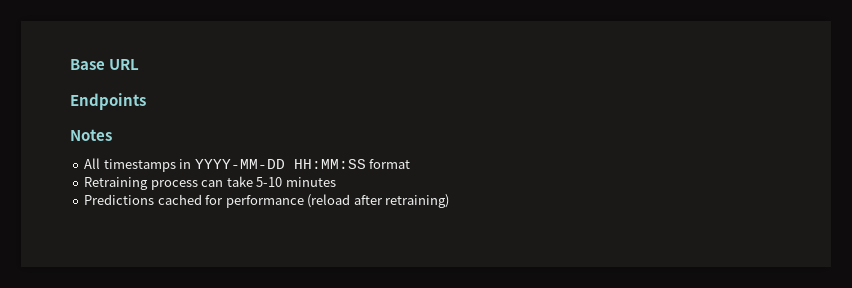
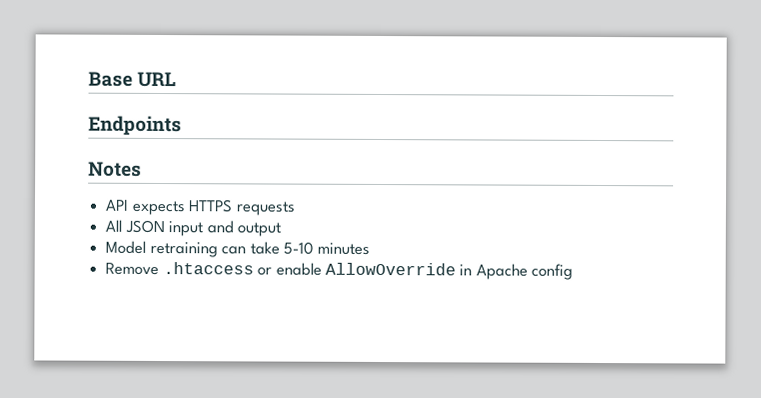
[84,158,411,172] [84,176,336,190] [84,194,450,208] All timestamps in YYYY-MM-DD HH:MM:SS format // Retraining process can take 5-10 minutes // Predictions cached for performance (reload after retraining) -> [105,199,295,216] [105,219,281,237] [105,240,371,258] [105,262,574,280] API expects HTTPS requests // All JSON input and output // Model retraining can take 5-10 minutes // Remove .htaccess or enable AllowOverride in Apache config

